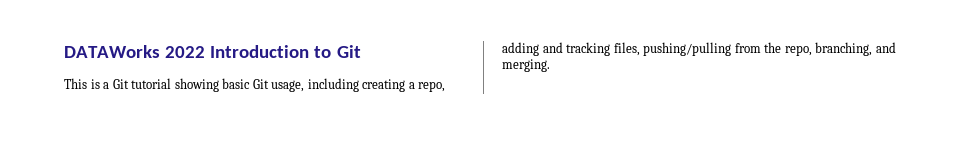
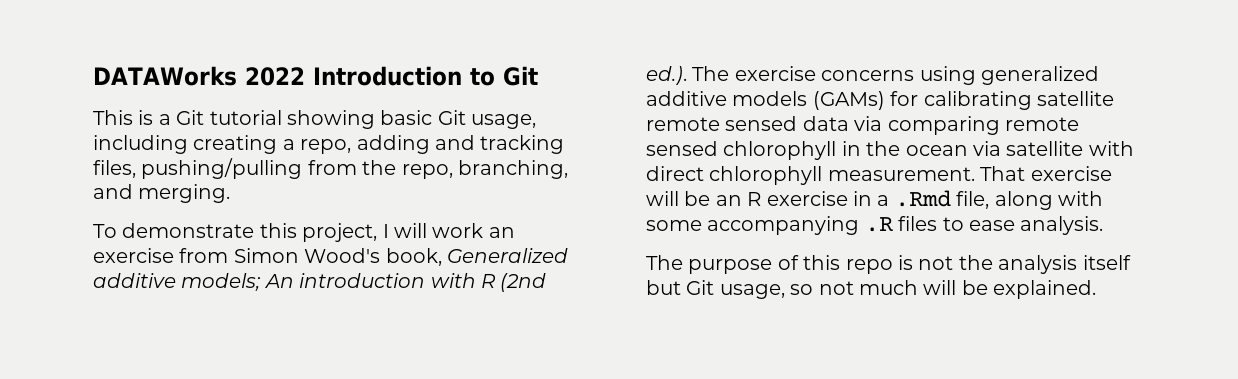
(550, 65) none -> [93,223,515,242] [93,248,568,266] [93,273,547,292] [646,66,1099,85] [646,91,1114,110] [646,116,1079,135] [646,141,1134,160] [646,166,1112,185] [646,190,1103,210] [646,216,1104,235] [646,255,1131,274] [646,280,1097,299] // To demonstrate this project, I will work an exercise from Simon Wood's book, Generalized additive models; An introduction with R (2nd ed.). The exercise concerns using generalized additive models (GAMs) for calibrating satellite remote sensed data via comparing remote sensed chlorophyll in the ocean via satellite with direct chlorophyll measurement. That exercise will be an R exercise in a .Rmd file, along with some accompanying .R files to ease analysis. // The purpose of this repo is not the analysis itself but Git usage, so not much will be explained.

